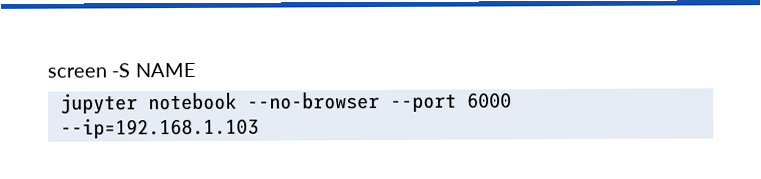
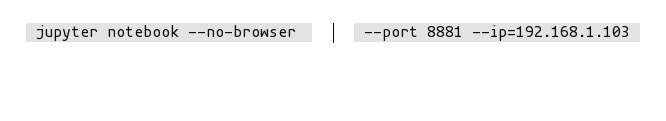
[47,62,196,78] screen -S NAME // -> (35, 33) none
[466,92,512,109] 6000 -> [426,26,463,37] 8881

